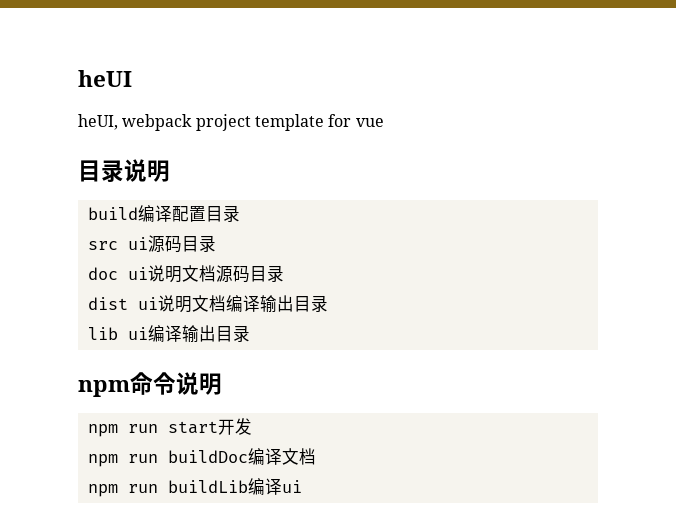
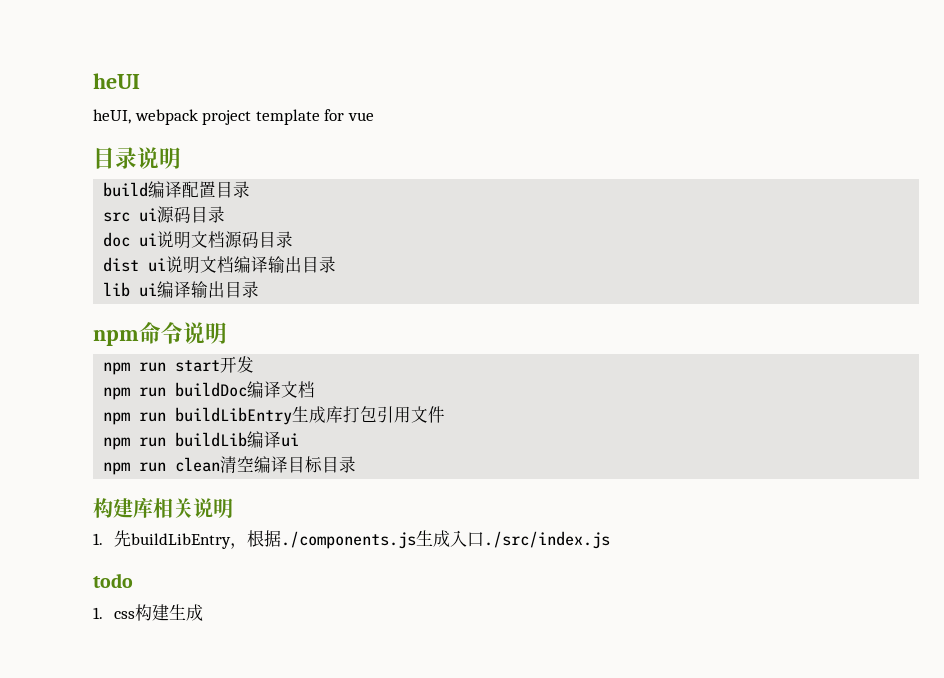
(316, 456) none -> [103,406,446,425] // npm run buildLibEntry生成库打包引用文件
(302, 486) none -> [103,456,357,475] [93,497,233,518] [93,530,611,549] [93,573,133,588] [93,604,204,621] // npm run clean清空编译目标目录 // 构建库相关说明 // 1.先buildLibEntry，根据./components.js生成入口./src/index.js // todo // 1. css构建生成

